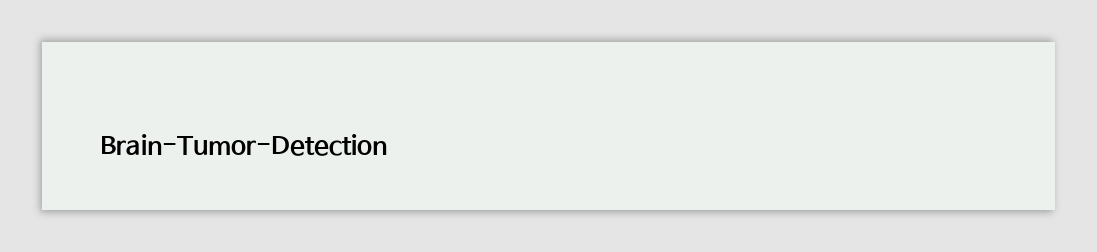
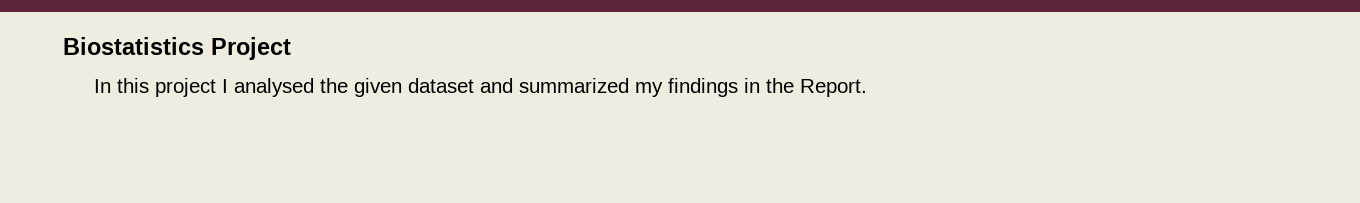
[100,134,387,156] Brain-Tumor-Detection -> [63,37,291,60] [94,78,868,97] Biostatistics Project // In this project I analysed the given dataset and summarized my findings in the Report.

